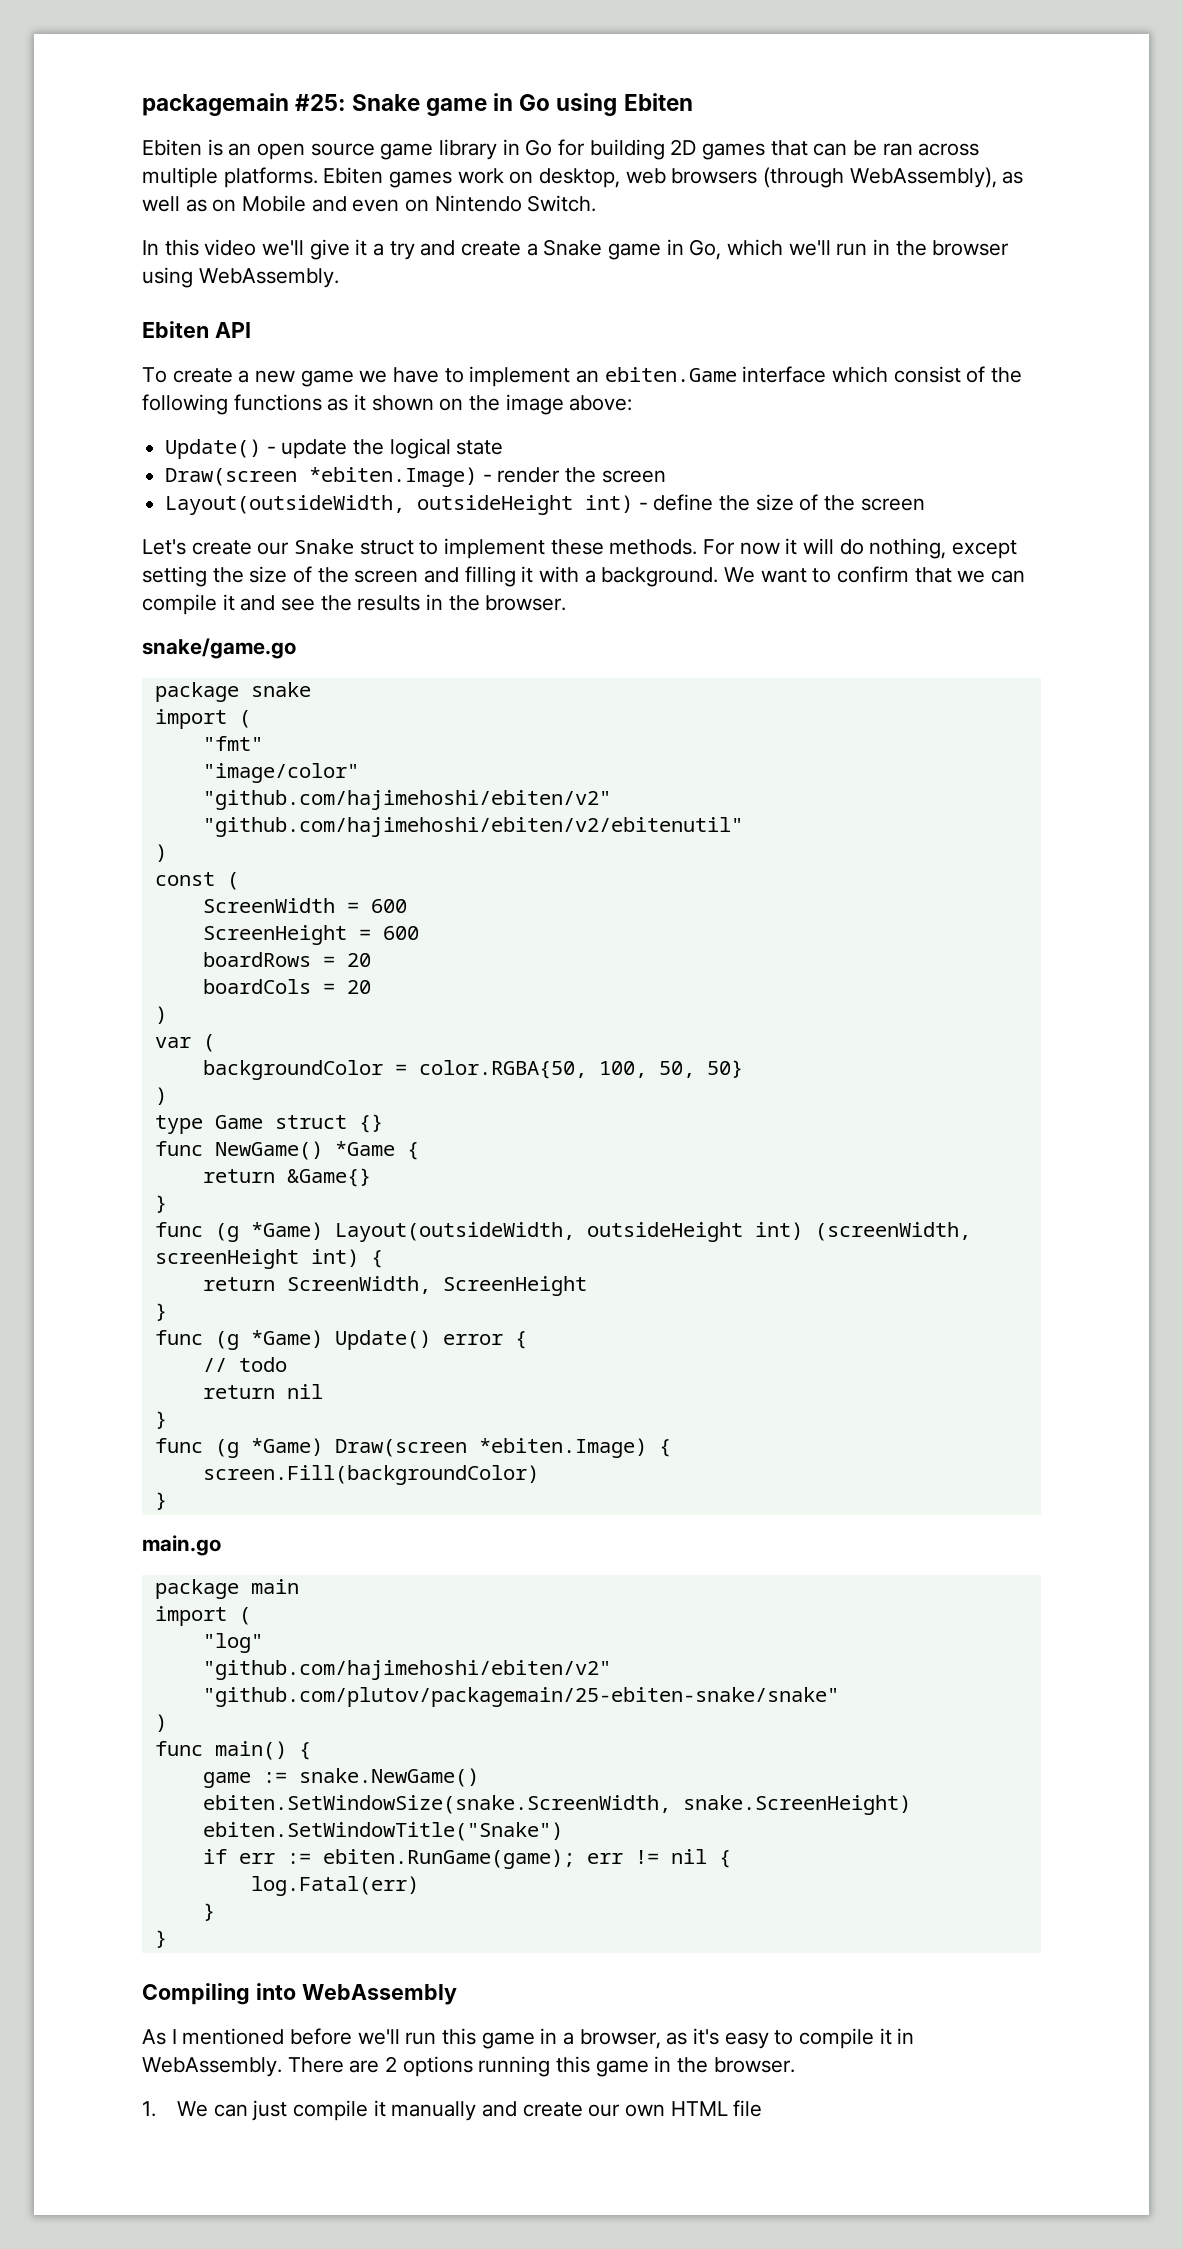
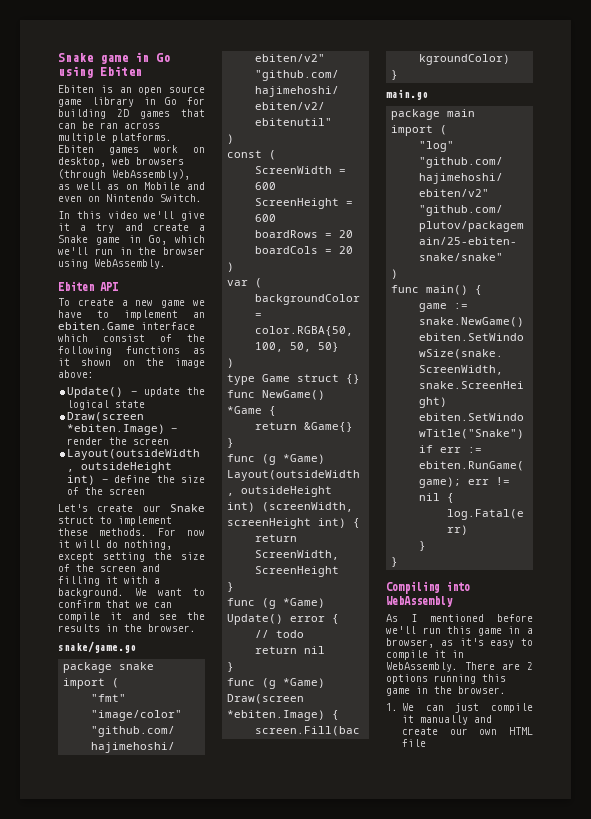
[142,93,347,116] packagemain #25: -> (58, 57) none

